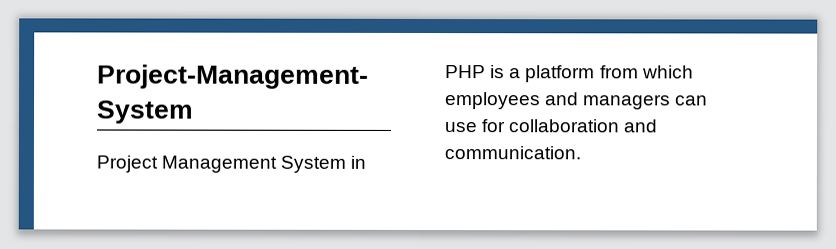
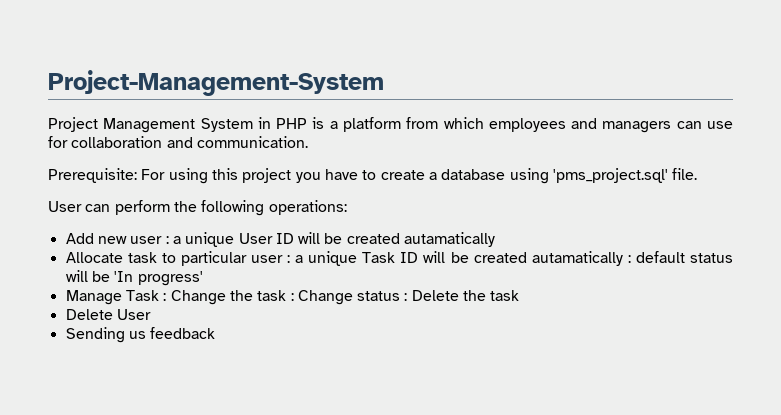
(581, 153) none -> [48,168,698,184] [48,200,347,216] [65,232,496,247] [65,251,733,266] [65,270,203,286] [65,290,520,305] [65,309,151,320] [65,327,216,343] // Prerequisite: For using this project you have to create a database using 'pms_project.sql' file. // User can perform the following operations: // Add new user : a unique User ID will be created autamatically // Allocate task to particular user : a unique Task ID will be created autamatically : default status will be 'In progress' // Manage Task : Change the task : Change status : Delete the task // Delete User // Sending us feedback

